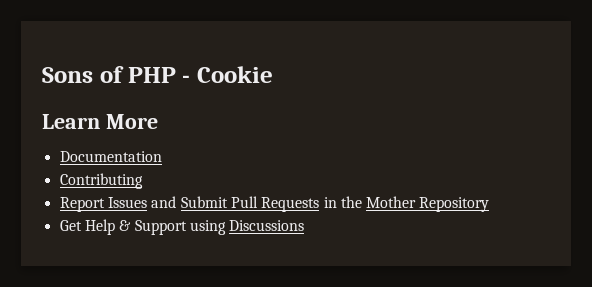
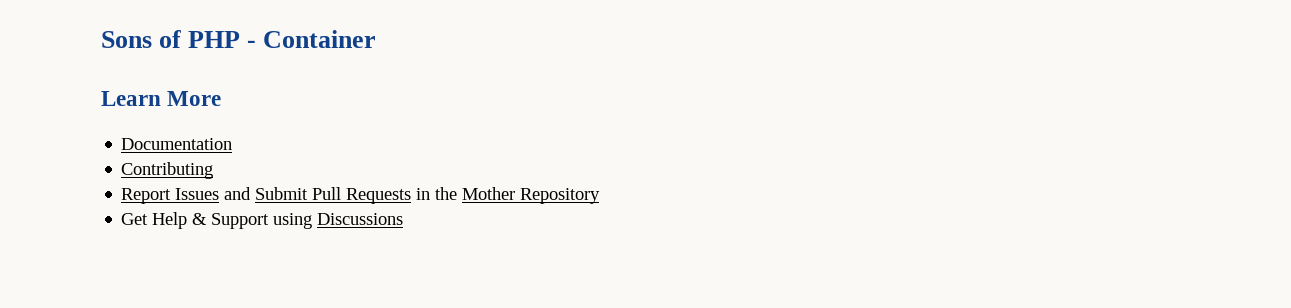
[197,66,273,83] Cookie -> [263,30,377,48] Container

